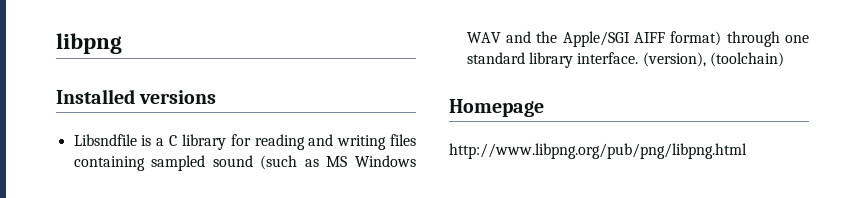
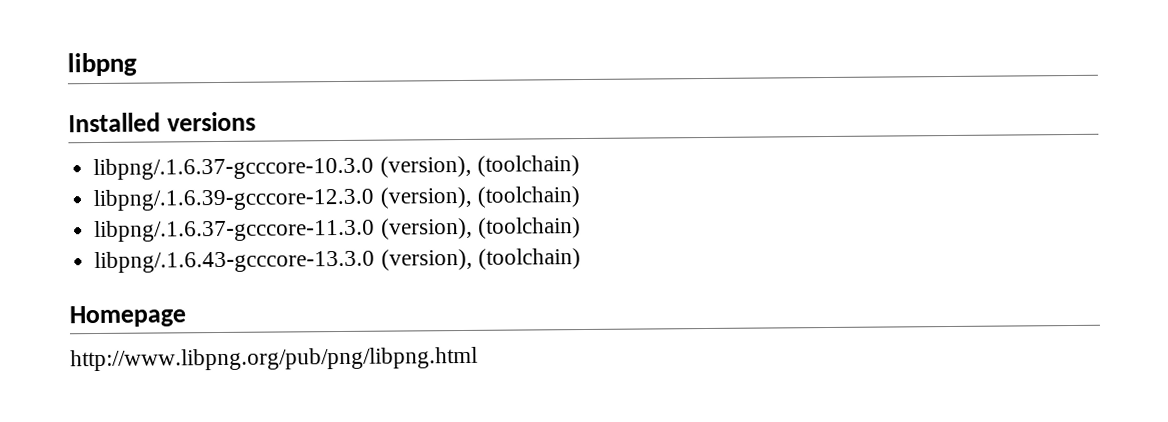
[73,134,416,150] [73,155,416,171] [466,31,809,47] [466,52,639,68] Libsndfile is a C library for reading and writing files containing sampled sound (such as MS Windows WAV and the Apple/SGI AIFF format) through one standard library interface. -> [93,155,580,181] [93,186,580,212] [94,217,581,243] [94,249,376,274] libpng/.1.6.37-gcccore-10.3.0 (version), (toolchain) // libpng/.1.6.39-gcccore-12.3.0 (version), (toolchain) // libpng/.1.6.37-gcccore-11.3.0 (version), (toolchain) // libpng/.1.6.43-gcccore-13.3.0

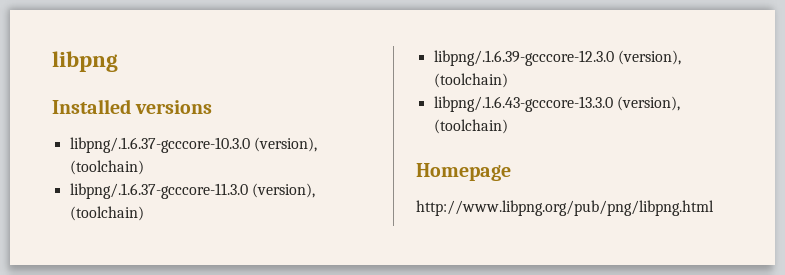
[93,186,580,212] [94,218,376,243] libpng/.1.6.39-gcccore-12.3.0 (version), (toolchain) // libpng/.1.6.37-gcccore-11.3.0 -> [69,183,315,199] [69,206,144,221] [433,50,614,66] libpng/.1.6.37-gcccore-11.3.0 (version), (toolchain) // libpng/.1.6.39-gcccore-12.3.0

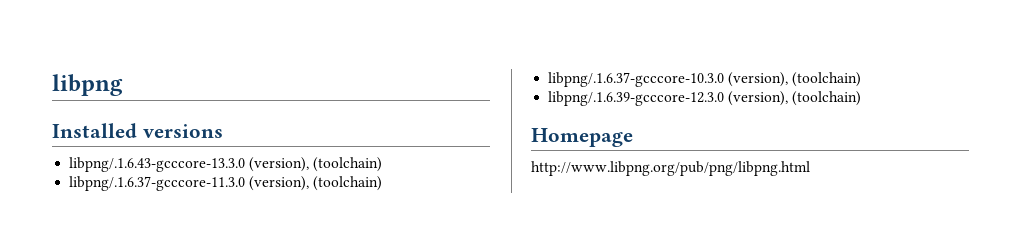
[69,137,250,153] libpng/.1.6.37-gcccore-10.3.0 -> [69,157,246,172] libpng/.1.6.43-gcccore-13.3.0
[433,50,681,66] [433,73,508,88] [433,96,613,112] libpng/.1.6.39-gcccore-12.3.0 (version), (toolchain) // libpng/.1.6.43-gcccore-13.3.0 -> [548,72,862,87] [548,91,725,106] libpng/.1.6.37-gcccore-10.3.0 (version), (toolchain) // libpng/.1.6.39-gcccore-12.3.0

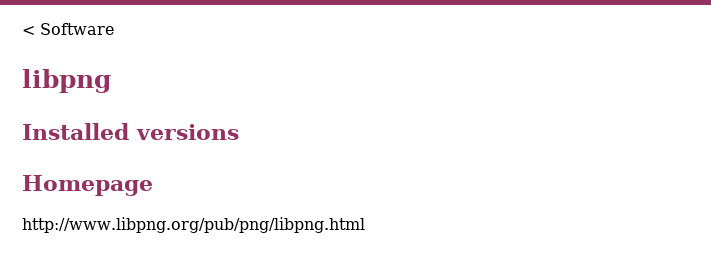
(52, 85) none -> [22,23,114,35] < Software //
[69,157,383,172] [69,176,383,191] [548,72,862,87] [548,91,862,106] // libpng/.1.6.43-gcccore-13.3.0 (version), (toolchain) // libpng/.1.6.37-gcccore-11.3.0 (version), (toolchain) // libpng/.1.6.37-gcccore-10.3.0 (version), (toolchain) // libpng/.1.6.39-gcccore-12.3.0 (version), (toolchain) -> (239, 132) none

